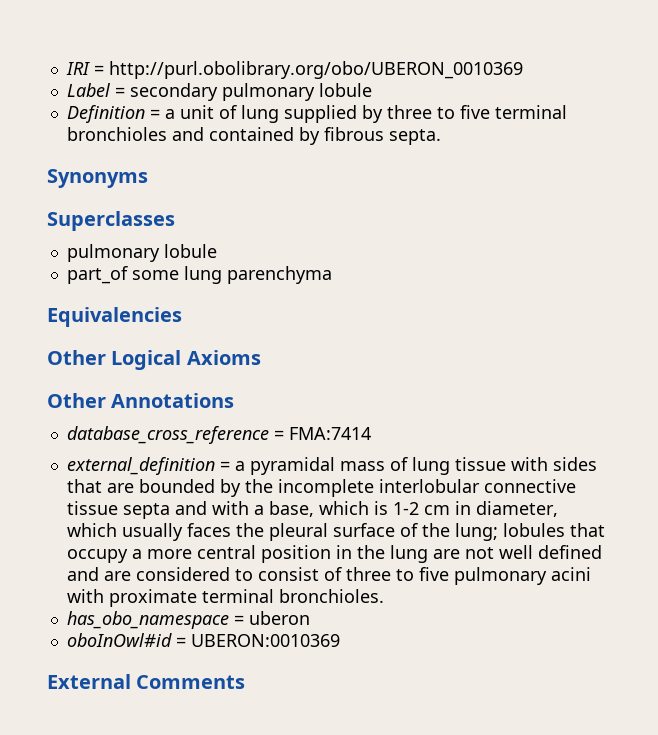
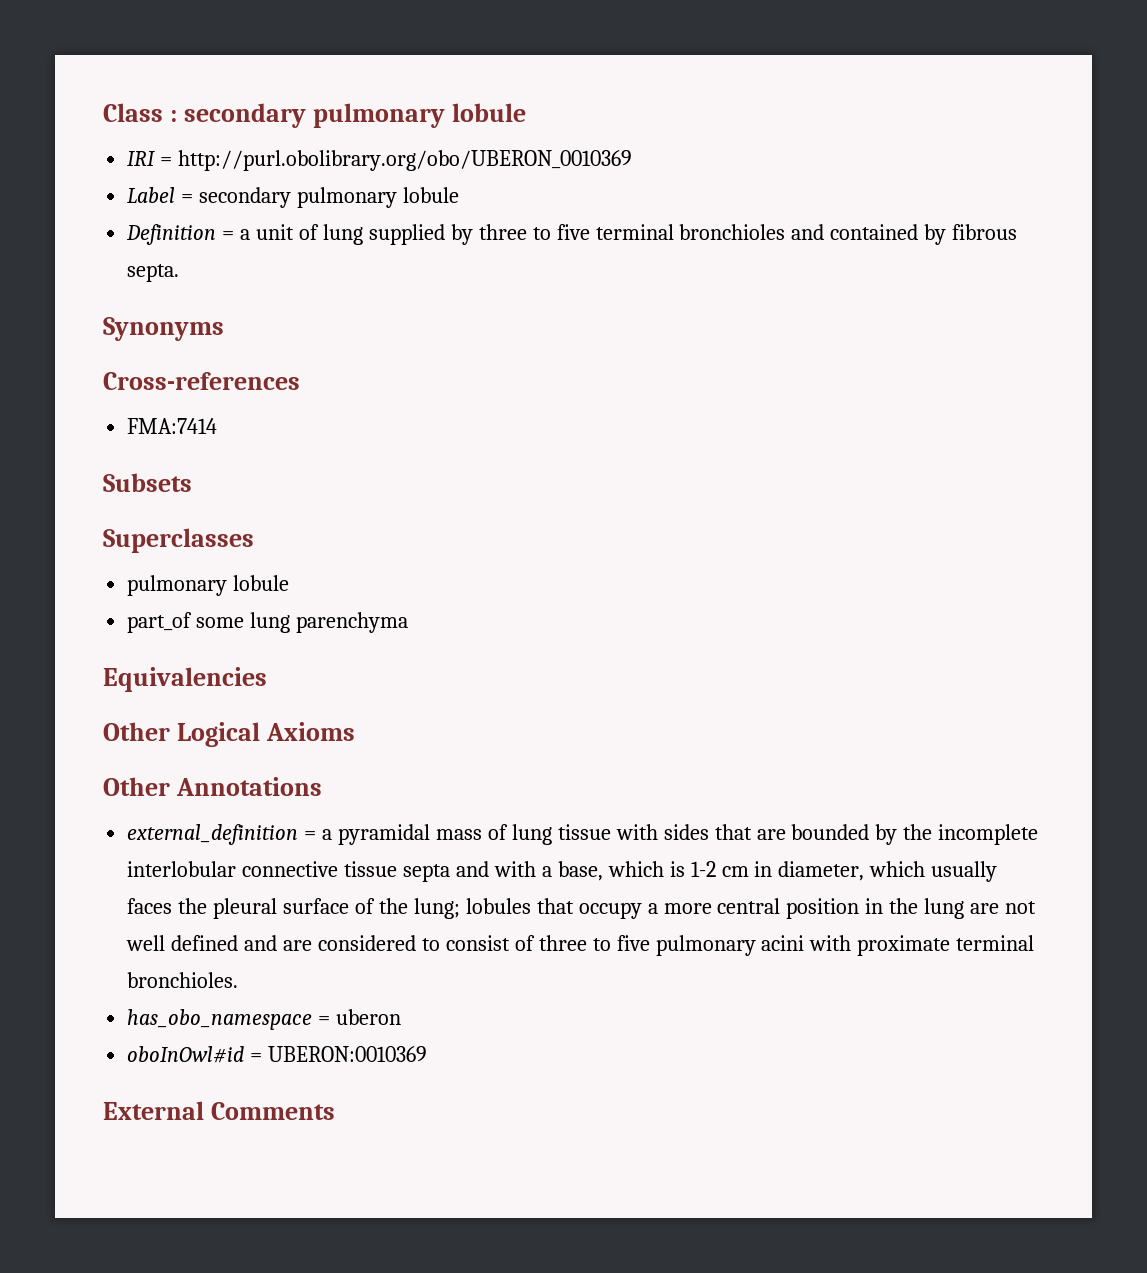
(65, 68) none -> [103,103,526,128] Class : secondary pulmonary lobule //
(148, 178) none -> [103,372,300,390] [127,418,218,434] [103,473,192,492] // Cross-references // FMA:7414 // Subsets
[66,426,371,444] // database_cross_reference = FMA:7414 -> (322, 786) none

